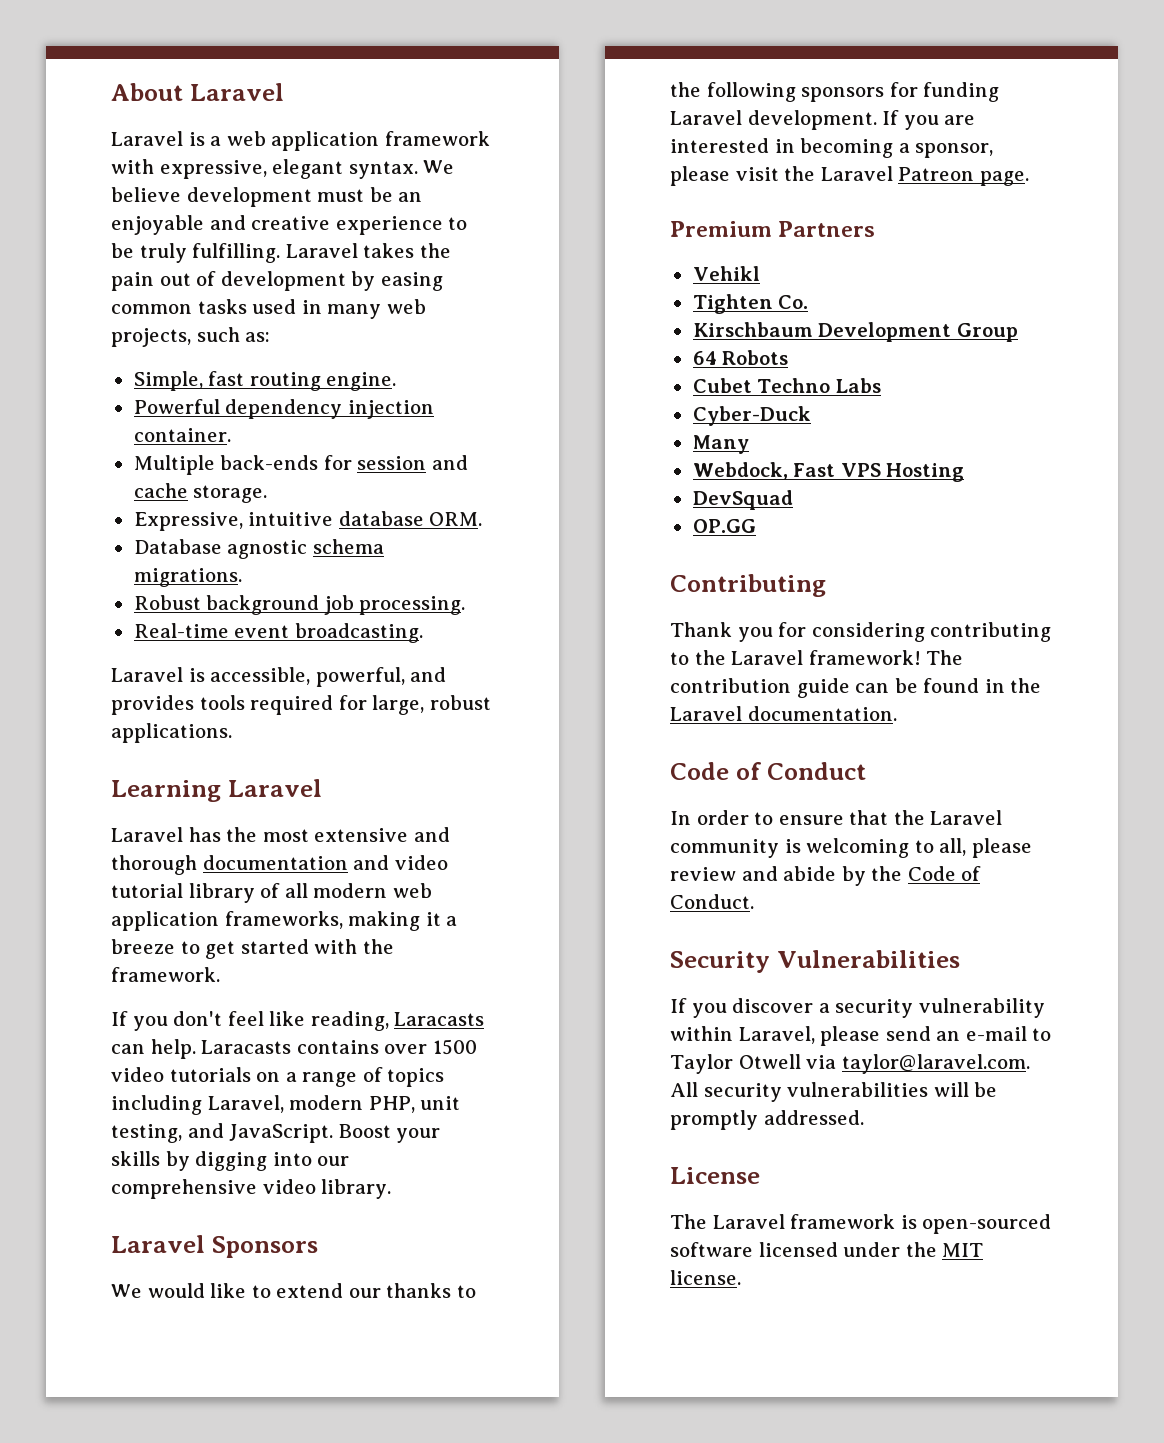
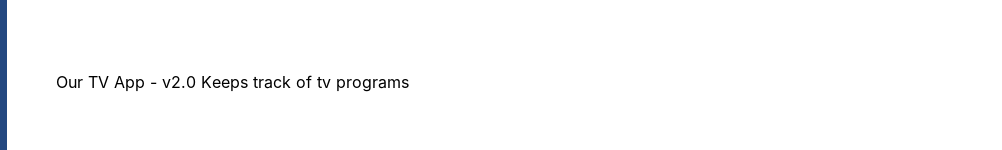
[111,83,284,101] [111,131,490,151] [111,159,455,179] [111,187,423,207] [111,215,468,235] [111,243,451,263] [111,271,443,291] [111,299,426,319] [111,327,271,347] [133,371,397,391] [133,399,434,419] [133,428,231,442] [133,455,468,475] [133,483,268,503] [133,511,483,531] [133,539,384,559] [133,568,242,587] [133,595,466,615] [133,623,423,643] [111,667,447,687] [111,695,491,715] [111,723,232,743] [111,779,322,802] [111,827,450,842] [111,855,448,875] [111,883,432,903] [111,911,458,931] [111,939,394,959] [111,967,220,982] [111,1011,485,1031] [111,1039,477,1059] [111,1067,445,1087] [111,1095,461,1115] [111,1123,441,1143] [111,1151,350,1171] [111,1179,392,1199] [111,1235,318,1258] [111,1283,476,1298] [670,82,1000,102] [670,110,976,130] [670,138,994,158] [670,166,1029,186] [670,221,876,237] [692,266,760,281] [692,294,809,314] [692,322,1018,342] [692,350,789,365] [692,378,881,393] [692,406,811,426] [692,435,749,454] [692,462,965,482] [692,490,793,510] [692,519,756,533] [670,574,826,597] [670,622,1052,642] [670,650,964,665] [670,678,1042,698] [670,706,897,721] [670,762,866,780] [670,810,1003,825] [670,838,1032,858] [670,866,982,886] [670,894,754,909] [670,950,960,973] [670,998,1045,1018] [670,1026,1052,1046] [670,1054,1030,1074] [670,1082,998,1102] [670,1110,864,1130] [670,1167,760,1184] [670,1214,1052,1234] [670,1242,984,1257] [670,1270,741,1285] About Laravel // Laravel is a web application framework with expressive, elegant syntax. We believe development must be an enjoyable and creative experience to be truly fulfilling. Laravel takes the pain out of development by easing common tasks used in many web projects, such as: // Simple, fast routing engine. // Powerful dependency injection container. // Multiple back-ends for session and cache storage. // Expressive, intuitive database ORM. // Database agnostic schema migrations. // Robust background job processing. // Real-time event broadcasting. // Laravel is accessible, powerful, and provides tools required for large, robust applications. // Learning Laravel // Laravel has the most extensive and thorough documentation and video tutorial library of all modern web application frameworks, making it a breeze to get started with the framework. // If you don't feel like reading, Laracasts can help. Laracasts contains over 1500 video tutorials on a range of topics including Laravel, modern PHP, unit testing, and JavaScript. Boost your skills by digging into our comprehensive video library. // Laravel Sponsors // We would like to extend our thanks to the following sponsors for funding Laravel development. If you are interested in becoming a sponsor, please visit the Laravel Patreon page. // Premium Partners // Vehikl // Tighten Co. // Kirschbaum Development Group // 64 Robots // Cubet Techno Labs // Cyber-Duck // Many // Webdock, Fast VPS Hosting // DevSquad // OP.GG // Contributing // Thank you for considering contributing to the Laravel framework! The contribution guide can be found in the Laravel documentation. // Code of Conduct // In order to ensure that the Laravel community is welcoming to all, please review and abide by the Code of Conduct. // Security Vulnerabilities // If you discover a security vulnerability within Laravel, please send an e-mail to Taylor Otwell via taylor@laravel.com. All security vulnerabilities will be promptly addressed. // License // The Laravel framework is open-sourced software licensed under the MIT license. -> [56,75,409,92] Our TV App - v2.0 Keeps track of tv programs

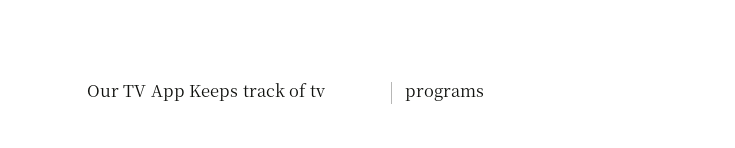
[150,76,196,88] - v2.0 -> (185, 93) none

